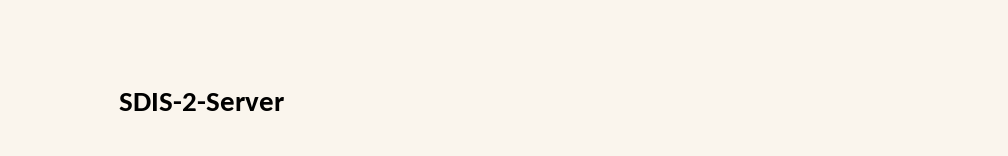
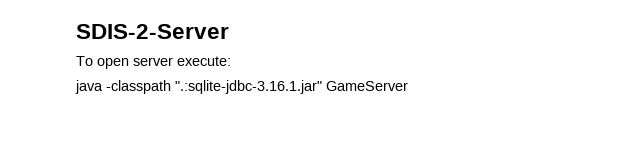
(284, 102) none -> [76,56,231,69] [75,80,408,94] // To open server execute: // java -classpath ".:sqlite-jdbc-3.16.1.jar" GameServer

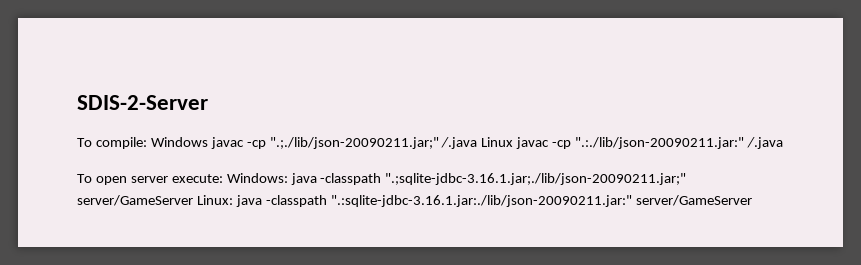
(229, 31) none -> [77,137,784,149] // To compile: Windows javac -cp ".;./lib/json-20090211.jar;" /.java Linux javac -cp ".:./lib/json-20090211.jar:" /.java
[75,80,408,94] // java -classpath ".:sqlite-jdbc-3.16.1.jar" GameServer -> [226,173,687,185] [77,195,752,207] Windows: java -classpath ".;sqlite-jdbc-3.16.1.jar;./lib/json-20090211.jar;" server/GameServer Linux: java -classpath ".:sqlite-jdbc-3.16.1.jar:./lib/json-20090211.jar:" server/GameServer

